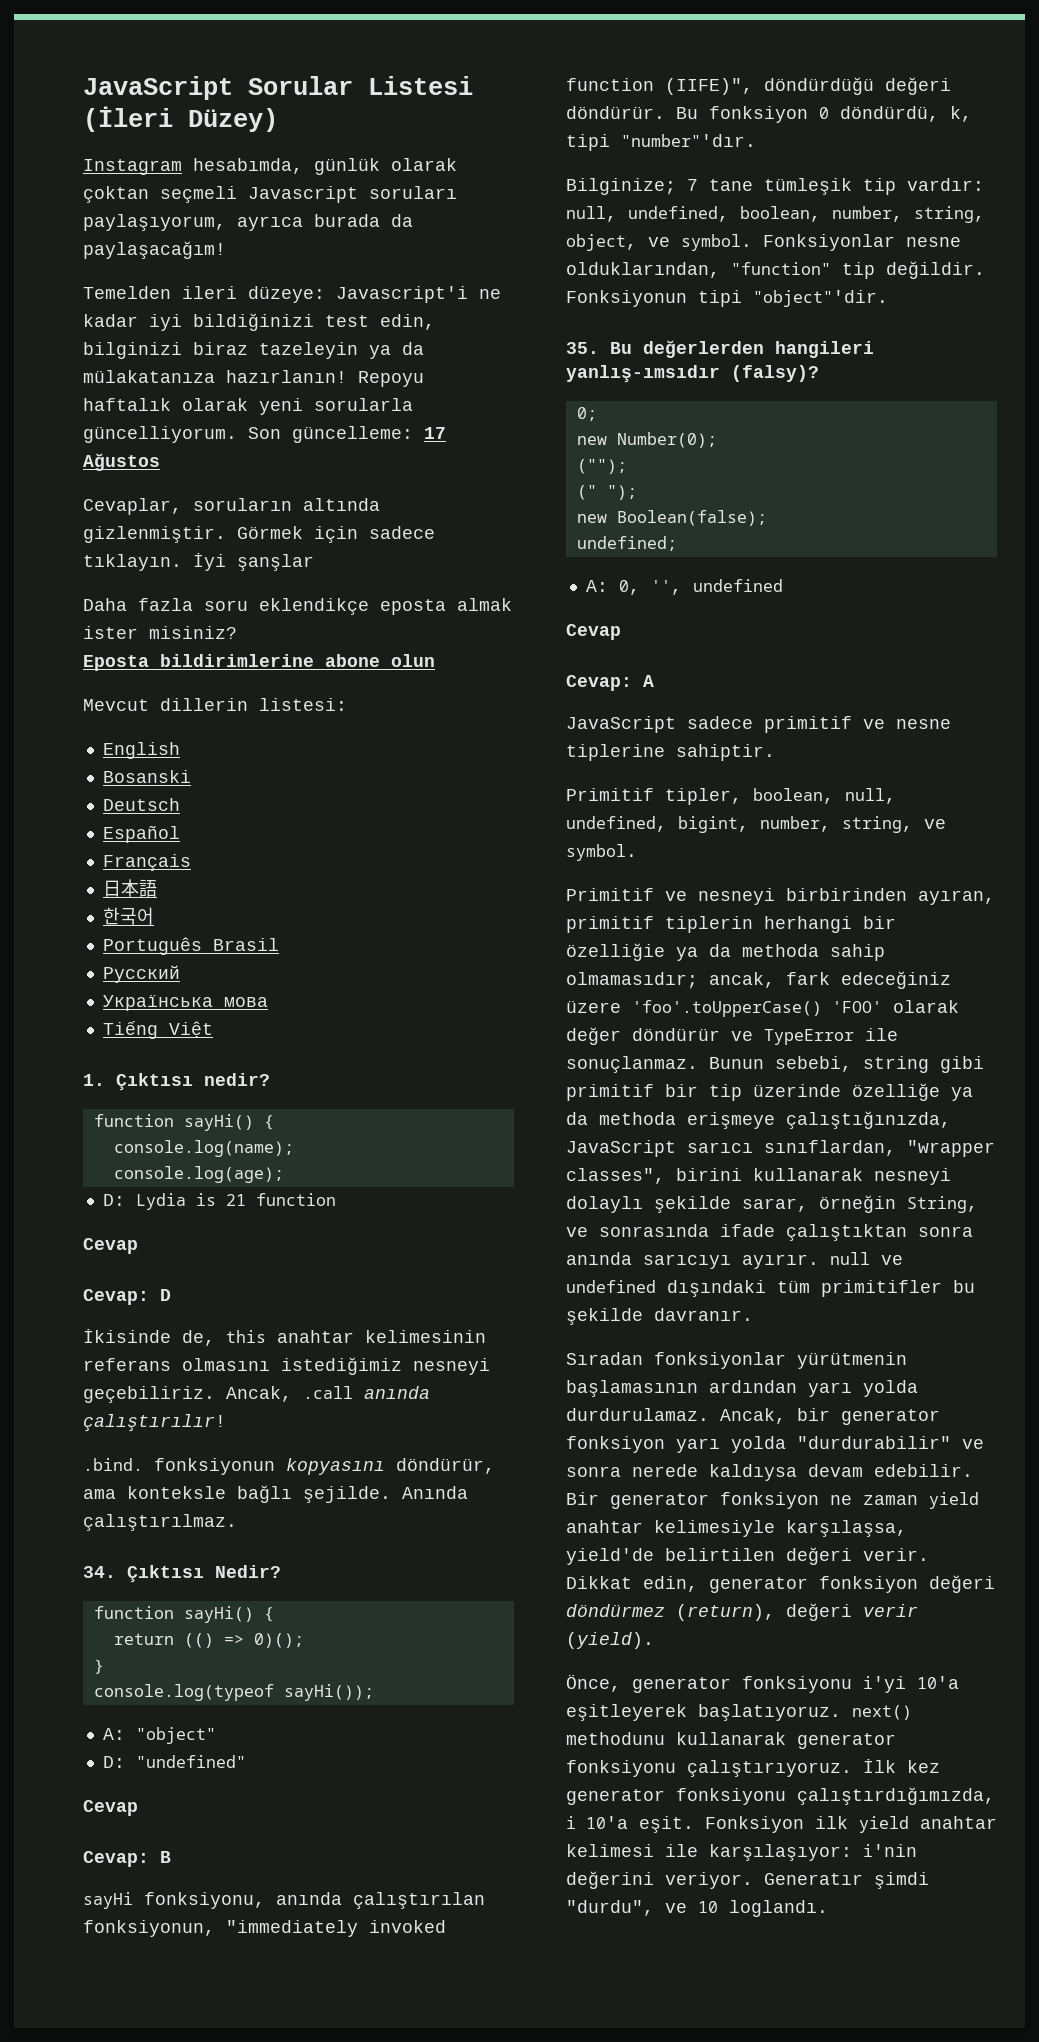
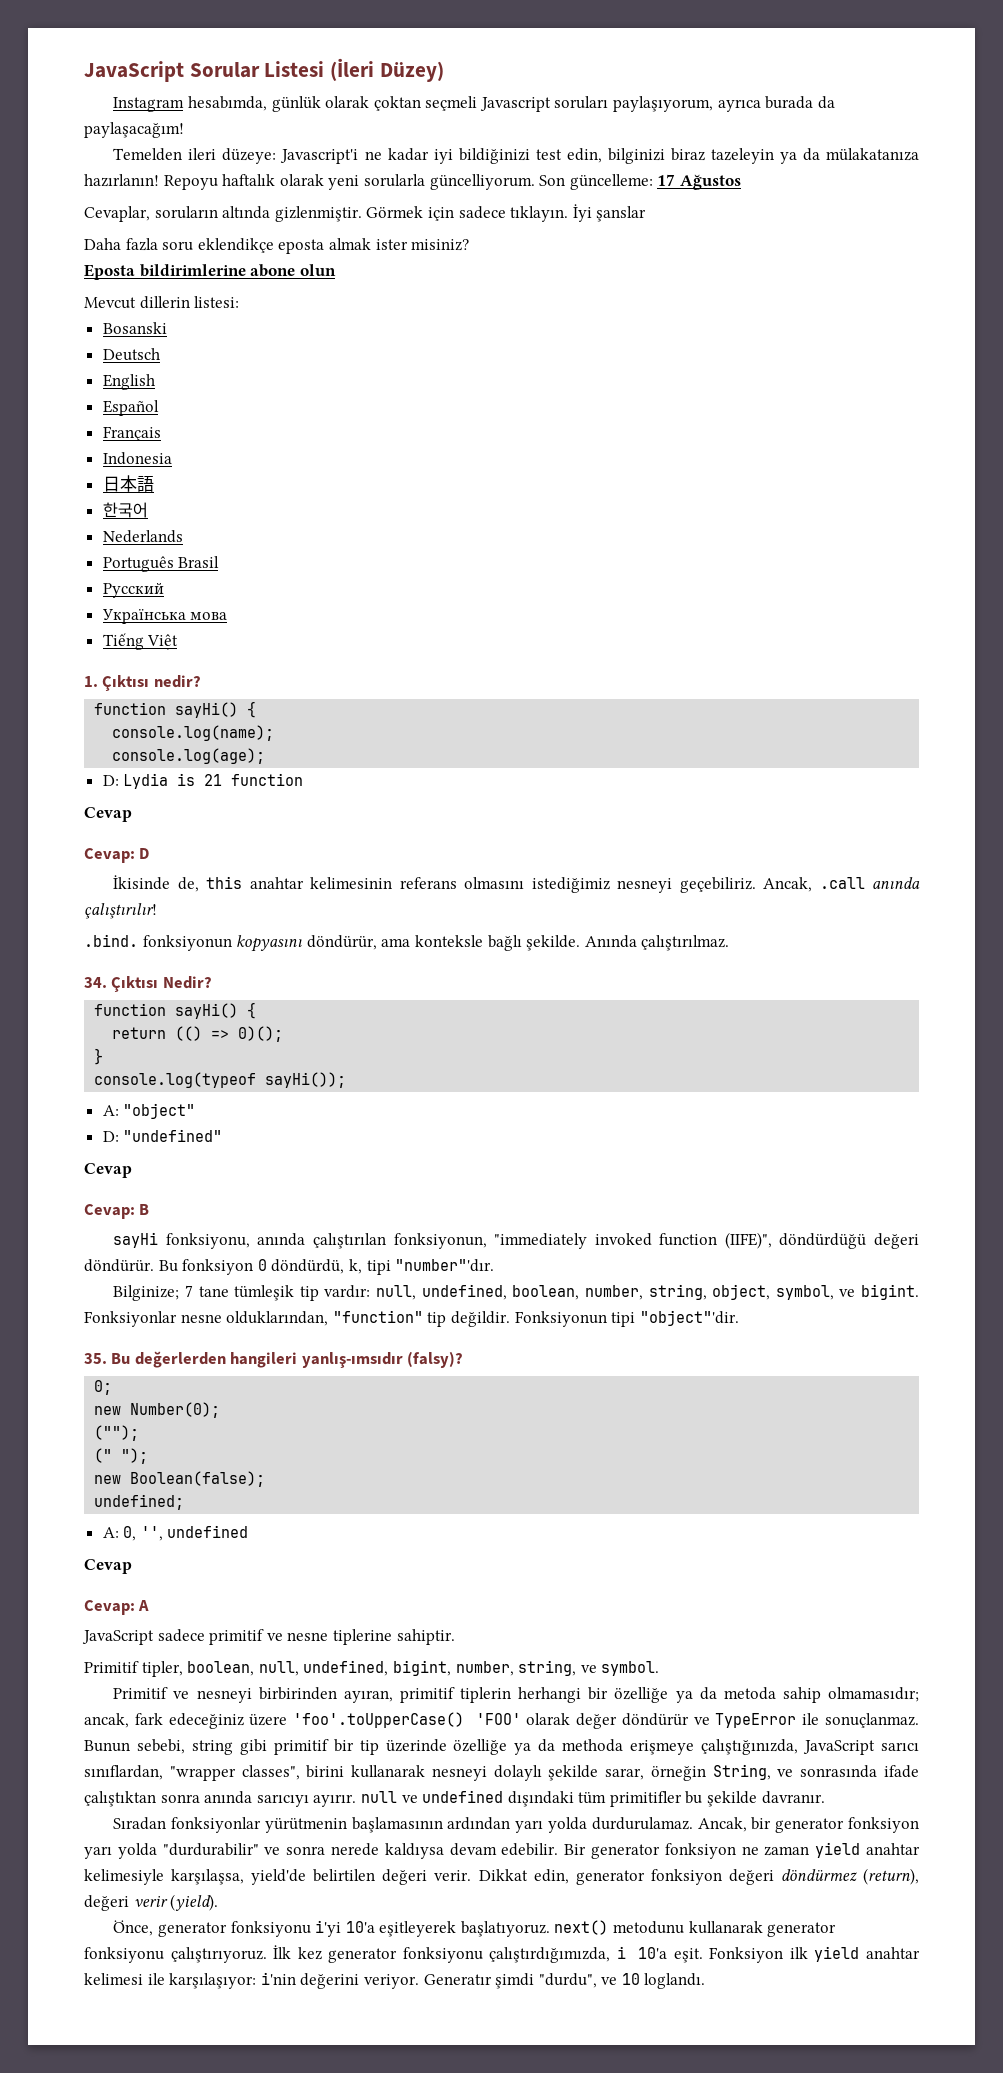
[237,554,314,571] şanşlar -> [596,206,647,222] şanslar
[102,742,180,759] // English -> (240, 302) none
(180, 804) none -> [102,374,155,390] // English
(191, 862) none -> [102,452,172,465] // Indonesia
(154, 916) none -> [102,530,183,543] // Nederlands
[303,1486,391,1503] şejilde. -> [526,935,581,951] şekilde.
[648,234,752,251] ve symbol. -> [775,1284,920,1300] symbol, ve bigint.
[566,943,819,961] özelliğie ya da methoda -> [614,1687,776,1703] özelliğe ya da metoda
[566,1732,665,1745] methodunu -> [613,1921,685,1934] metodunu

